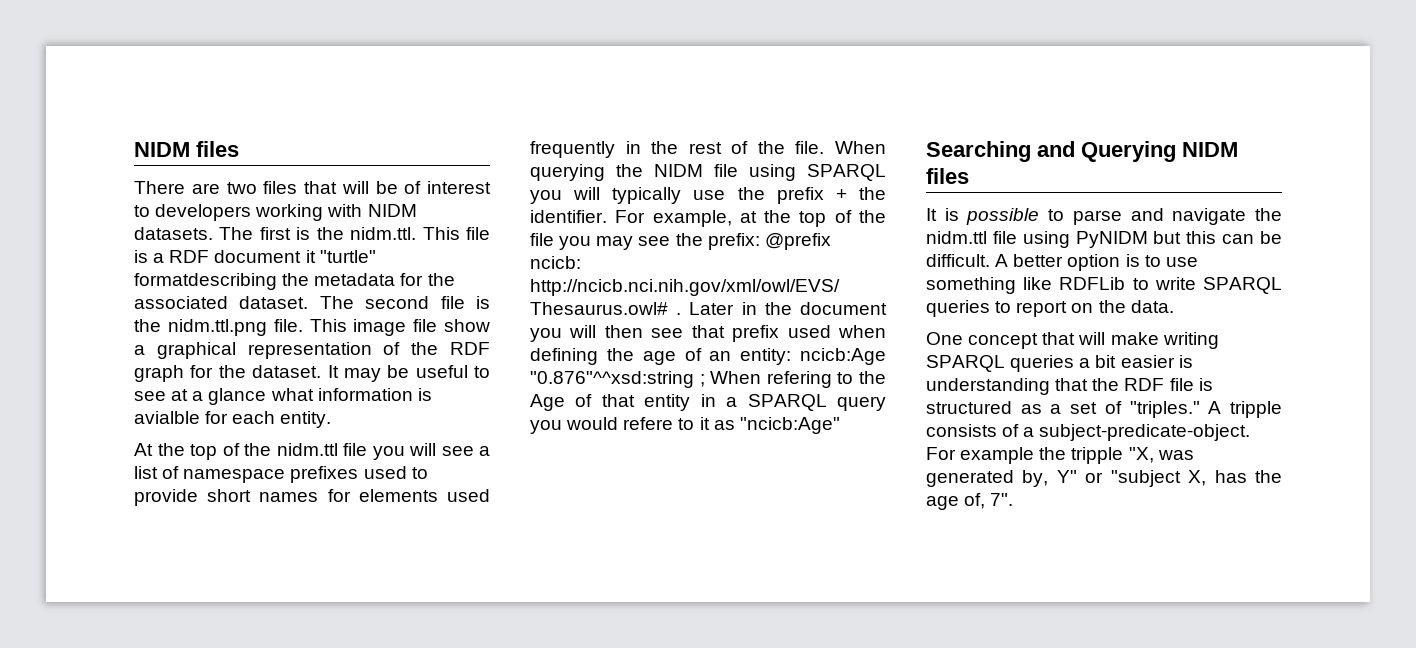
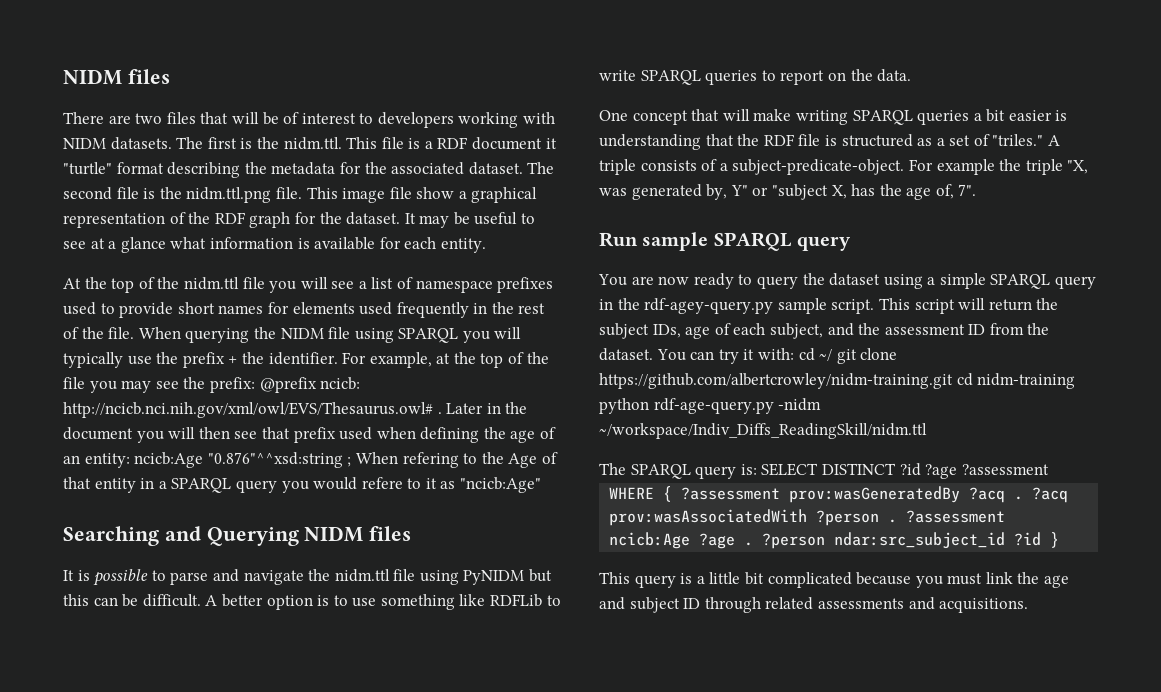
[134,273,277,290] formatdescribing -> [116,162,241,178] format describing
[134,411,200,424] avialble -> [314,237,376,250] available
[1129,401,1282,418] "triples." A tripple -> [992,134,1061,146] [599,159,636,175] "triles." A triple
[1071,447,1124,464] tripple -> [1025,159,1063,175] triple
(1014, 499) none -> [599,232,852,251] [598,273,1097,289] [599,298,1059,314] [599,323,1050,339] [599,348,898,364] [599,373,1076,389] [599,398,822,414] [599,423,927,439] [599,463,1049,479] [609,486,1069,503] [609,509,1006,526] [609,532,1060,549] [599,572,1070,588] [599,597,1029,613] // Run sample SPARQL query // You are now ready to query the dataset using a simple SPARQL query in the rdf-agey-query.py sample script. This script will return the subject IDs, age of each subject, and the assessment ID from the dataset. You can try it with: cd ~/ git clone https://github.com/albertcrowley/nidm-training.git cd nidm-training python rdf-age-query.py -nidm ~/workspace/Indiv_Diffs_ReadingSkill/nidm.ttl // The SPARQL query is: SELECT DISTINCT ?id ?age ?assessment // WHERE { ?assessment prov:wasGeneratedBy ?acq . ?acq prov:wasAssociatedWith ?person . ?assessment ncicb:Age ?age . ?person ndar:src_subject_id ?id } // This query is a little bit complicated because you must link the age and subject ID through related assessments and acquisitions.

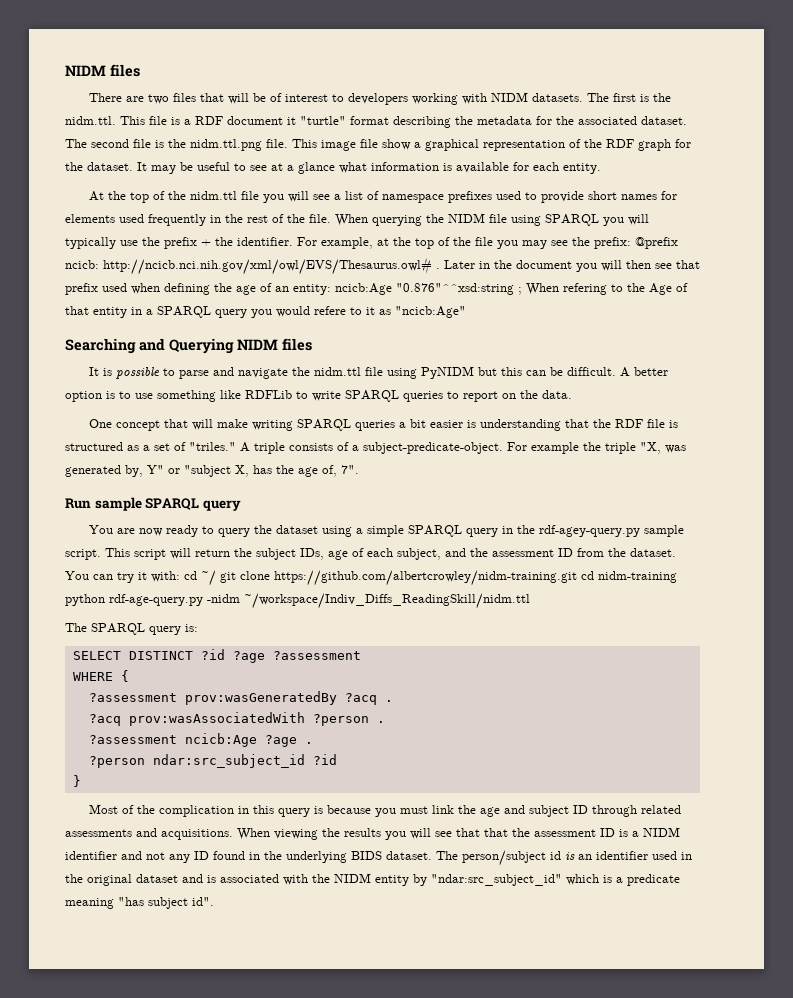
(757, 469) none -> (198, 628) //
(673, 494) none -> (129, 676) //
(1024, 498) none -> (393, 701) //
(898, 521) none -> (385, 722) //
(754, 544) none -> (313, 743) //
(1042, 539) none -> (337, 759) //
[599,572,852,588] This query is a little bit complicated -> [89,804,324,817] Most of the complication in this query is
(1029, 605) none -> [237,827,680,840] [65,850,692,866] [65,873,680,886] [65,897,214,909] When viewing the results you will see that that the assessment ID is a NIDM identifier and not any ID found in the underlying BIDS dataset. The person/subject id is an identifier used in the original dataset and is associated with the NIDM entity by "ndar:src_subject_id" which is a predicate meaning "has subject id".

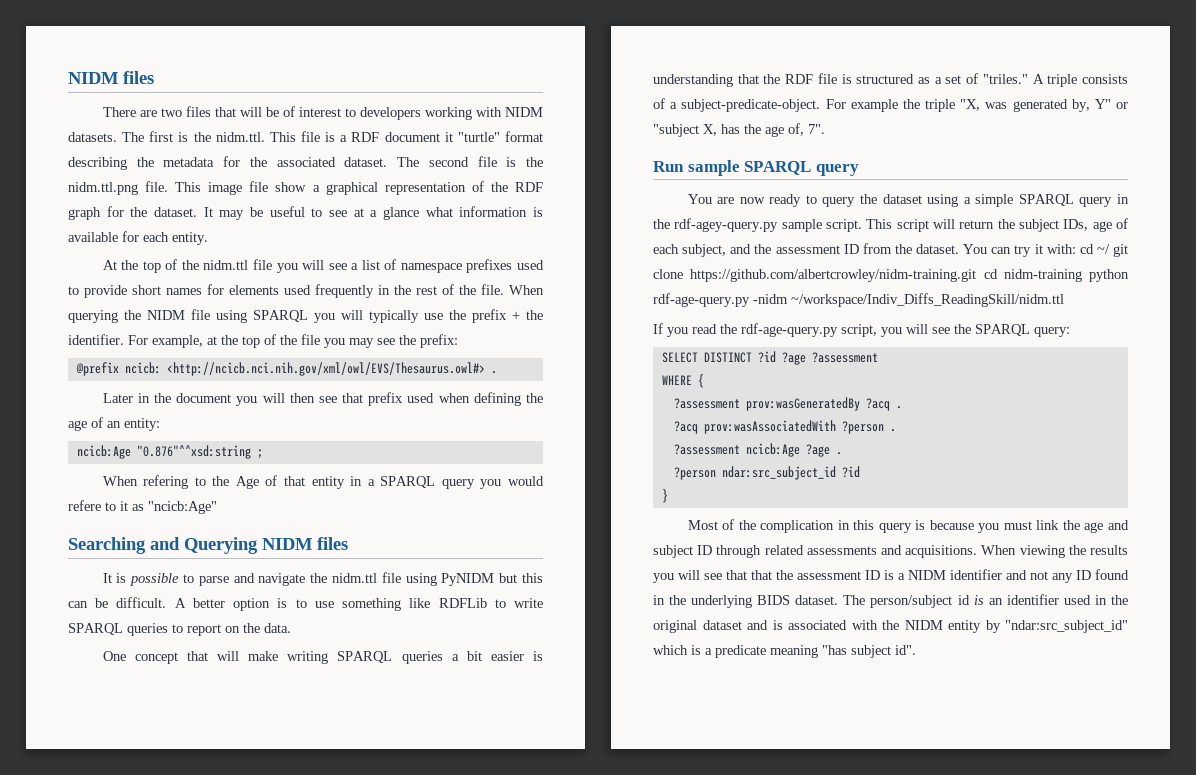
(631, 243) none -> (458, 341) //
[103,257,440,275] http://ncicb.nci.nih.gov/xml/owl/EVS/Thesaurus.owl# . -> [166,362,497,376] <http://ncicb.nci.nih.gov/xml/owl/EVS/Thesaurus.owl#> . //
(331, 289) none -> (160, 424) //
(522, 291) none -> (263, 454) //
[65,623,198,635] The SPARQL query is: -> [653,323,1070,337] If you read the rdf-age-query.py script, you will see the SPARQL query:

